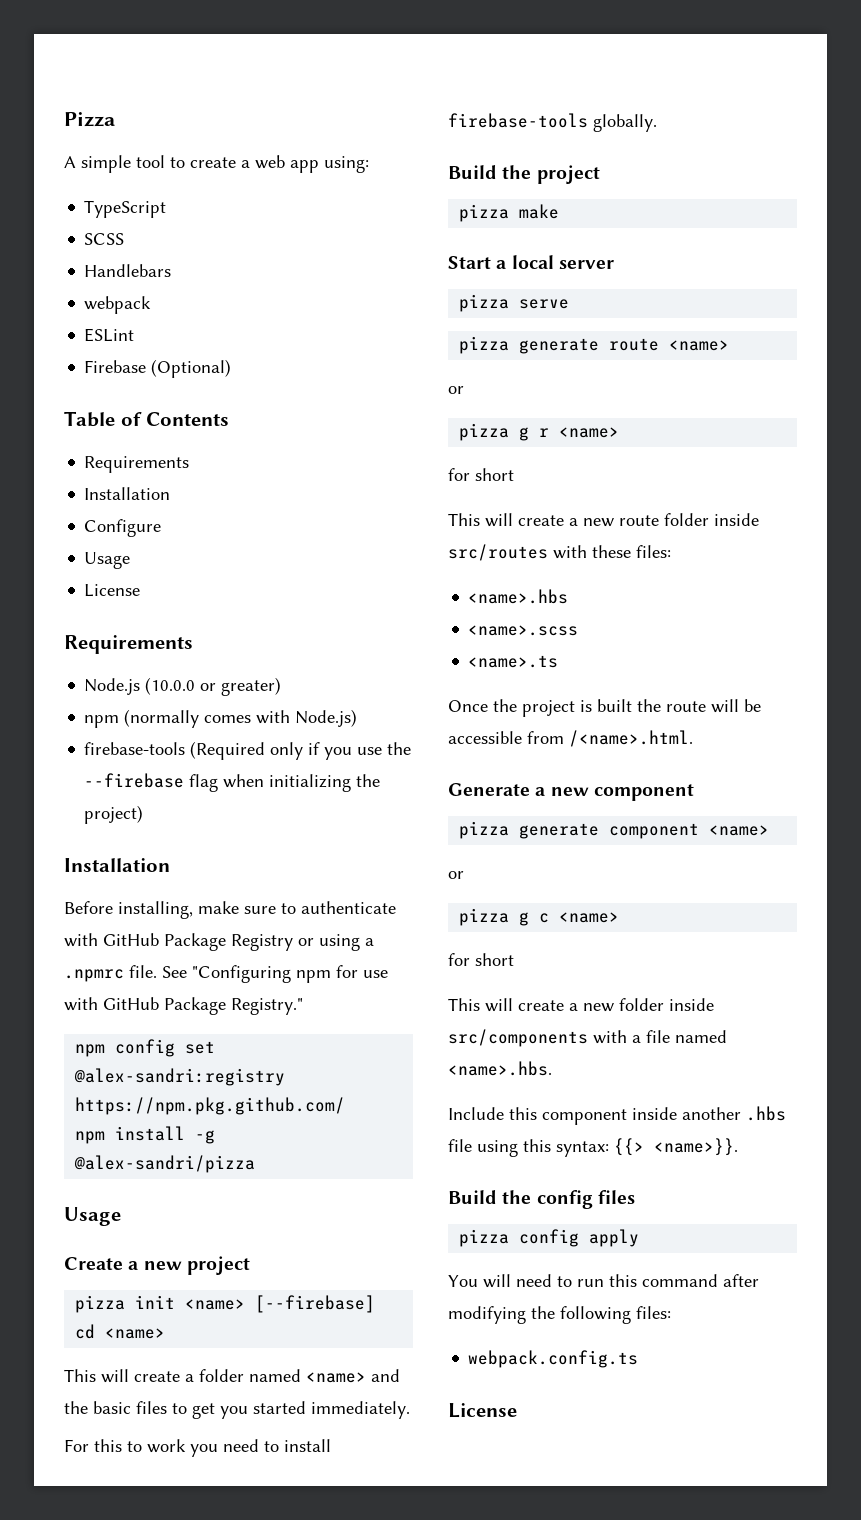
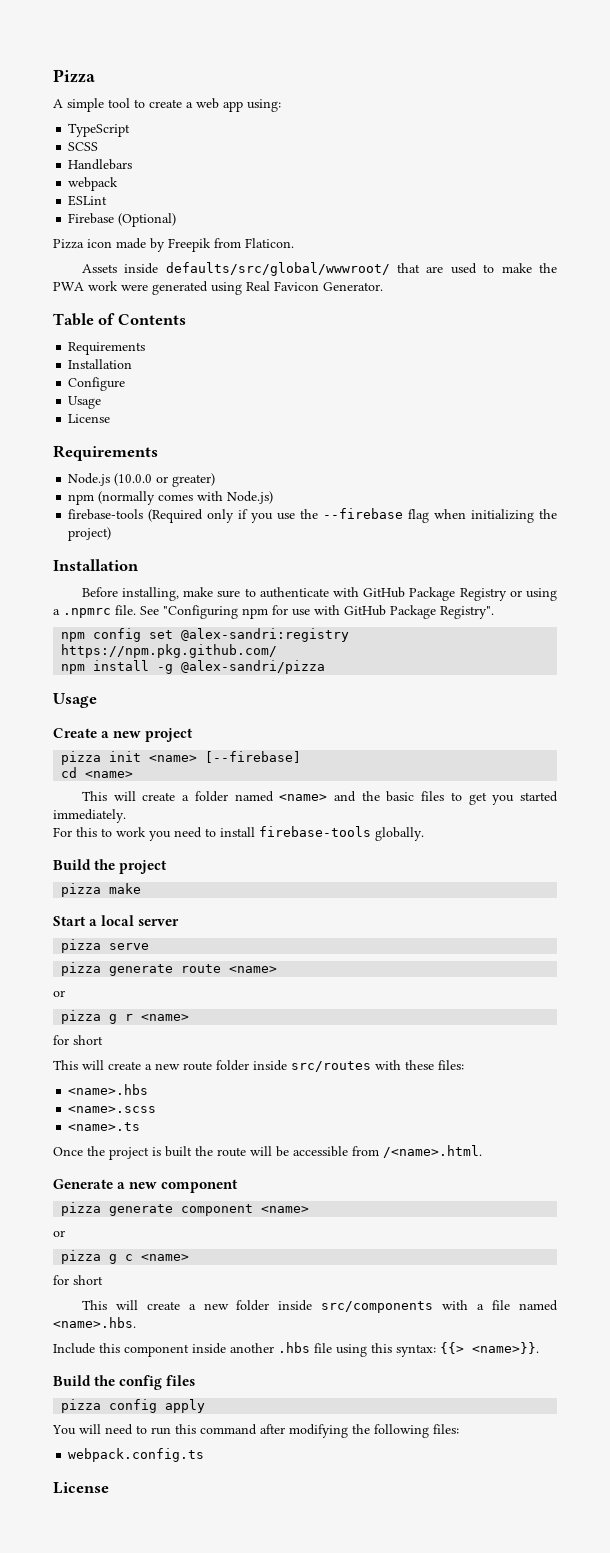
(232, 368) none -> [53,238,294,252] [81,262,557,276] [53,281,383,295] // Pizza icon made by Freepik from Flaticon. // Assets inside defaults/src/global/wwwroot/ that are used to make the PWA work were generated using Real Favicon Generator.
[231,998,303,1015] Registry." -> [440,606,494,619] Registry".

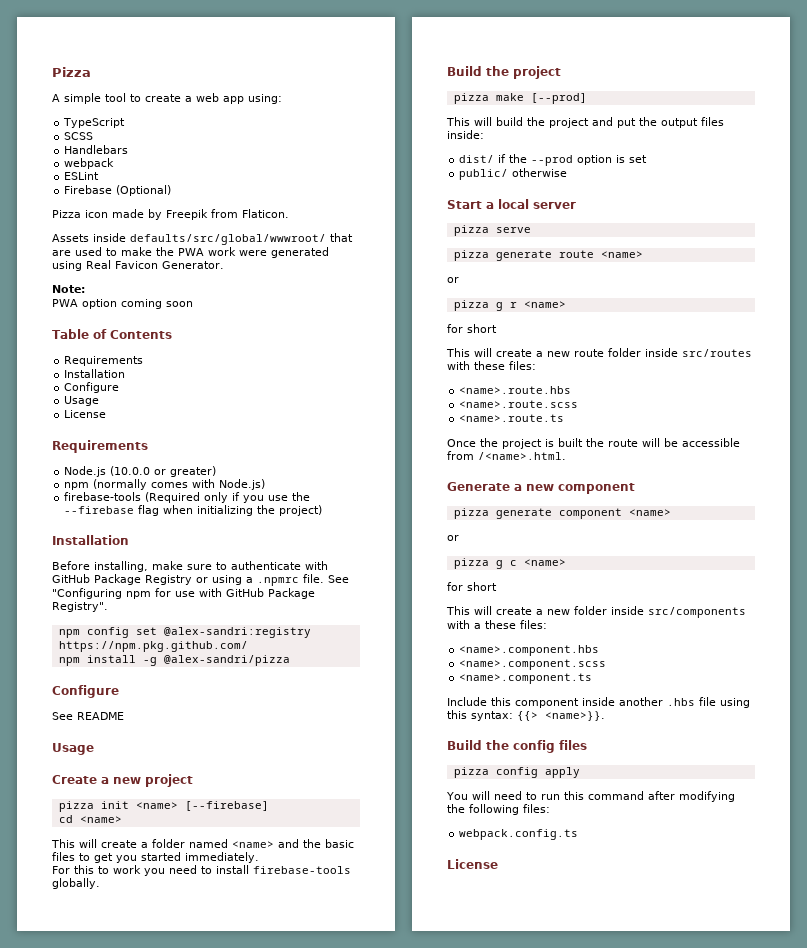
(383, 286) none -> [52,285,85,293] [52,299,193,309] // Note: // PWA option coming soon
(326, 667) none -> [52,685,119,698] [52,712,124,720] // Configure // See README
(142, 888) none -> [530,93,587,104] [446,117,724,128] [447,130,484,139] [459,154,648,166] [459,168,568,180] [--prod] // This will build the project and put the output files inside: // dist/ if the --prod option is set // public/ otherwise
[68,1084,149,1095] [68,1106,157,1113] [68,1122,141,1131] <name>.hbs // <name>.scss // <name>.ts -> [459,386,572,394] [459,400,579,408] [459,414,565,422] <name>.route.hbs // <name>.route.scss // <name>.route.ts
[492,1300,559,1311] [53,1317,136,1328] file named <name>.hbs. -> [485,620,547,629] [459,645,600,656] [459,659,607,670] [459,673,593,684] these files: // <name>.component.hbs // <name>.component.scss // <name>.component.ts

